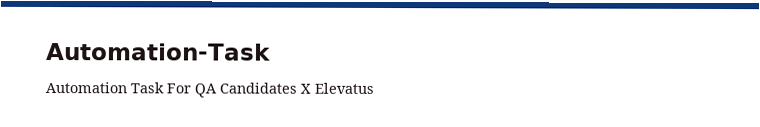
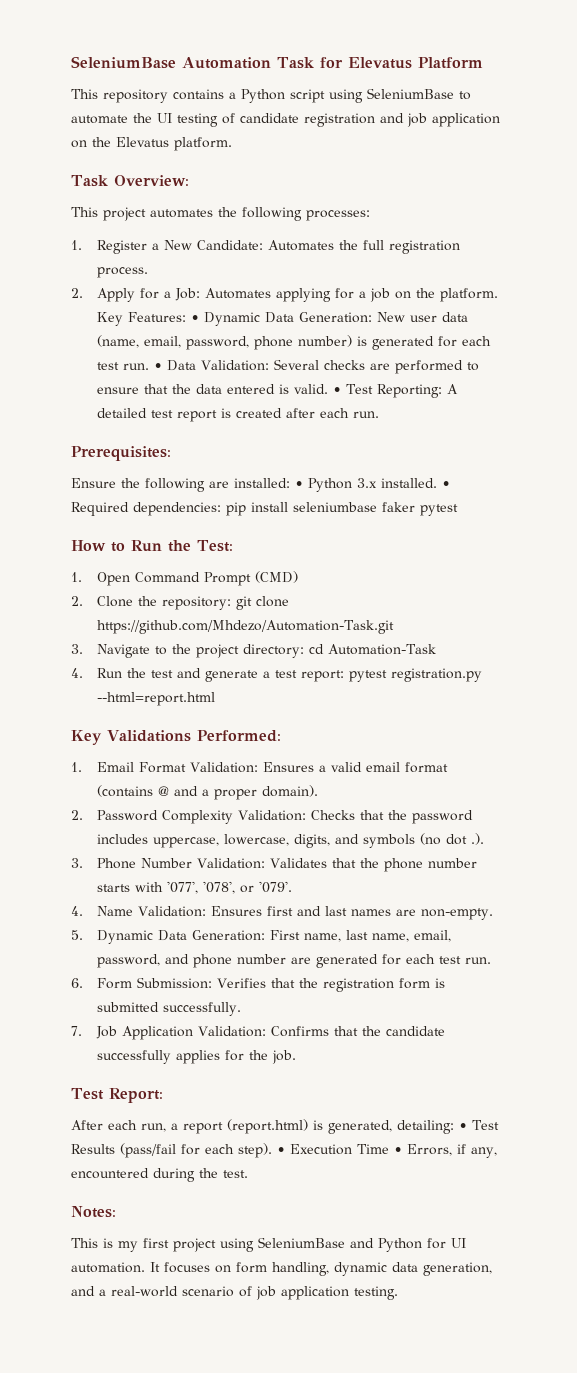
[46,43,271,61] [45,82,374,98] Automation-Task // Automation Task For QA Candidates X Elevatus -> [71,56,483,69] [71,88,471,103] [71,113,500,127] [71,137,232,151] [71,175,189,187] [71,207,370,221] [71,240,461,254] [97,267,149,278] [71,288,499,302] [97,312,469,326] [97,335,492,350] [97,359,480,374] [97,384,459,398] [97,408,380,422] [71,446,171,461] [71,478,450,492] [71,502,458,516] [71,540,233,552] [71,571,299,586] [71,596,290,610] [97,620,395,634] [71,644,437,658] [71,668,483,682] [97,692,216,706] [71,730,281,745] [71,762,449,773] [97,785,319,800] [71,810,474,824] [97,833,485,848] [71,858,478,872] [97,881,293,894] [71,906,494,920] [71,930,452,944] [97,954,492,968] [71,977,446,992] [97,1002,242,1016] [71,1026,446,1040] [97,1050,297,1064] [71,1088,163,1103] [71,1119,499,1134] [71,1143,497,1158] [71,1168,248,1182] [71,1206,116,1218] [71,1237,466,1252] [71,1262,492,1276] [71,1286,398,1300] SeleniumBase Automation Task for Elevatus Platform // This repository contains a Python script using SeleniumBase to automate the UI testing of candidate registration and job application on the Elevatus platform. // Task Overview: // This project automates the following processes: // 1. Register a New Candidate: Automates the full registration process. // 2. Apply for a Job: Automates applying for a job on the platform. Key Features: • Dynamic Data Generation: New user data (name, email, password, phone number) is generated for each test run. • Data Validation: Several checks are performed to ensure that the data entered is valid. • Test Reporting: A detailed test report is created after each run. // Prerequisites: // Ensure the following are installed: • Python 3.x installed. • Required dependencies: pip install seleniumbase faker pytest // How to Run the Test: // 1. Open Command Prompt (CMD) // 2. Clone the repository: git clone https://github.com/Mhdezo/Automation-Task.git // 3. Navigate to the project directory: cd Automation-Task // 4. Run the test and generate a test report: pytest registration.py --html=report.html // Key Validations Performed: // 1. Email Format Validation: Ensures a valid email format (contains @ and a proper domain). // 2. Password Complexity Validation: Checks that the password includes uppercase, lowercase, digits, and symbols (no dot .). // 3. Phone Number Validation: Validates that the phone number starts with '077', '078', or '079'. // 4. Name Validation: Ensures first and last names are non-empty. // 5. Dynamic Data Generation: First name, last name, email, password, and phone number are generated for each test run. // 6. Form Submission: Verifies that the registration form is submitted successfully. // 7. Job Application Validation: Confirms that the candidate successfully applies for the job. // Test Report: // After each run, a report (report.html) is generated, detailing: • Test Results (pass/fail for each step). • Execution Time • Errors, if any, encountered during the test. // Notes: // This is my first project using SeleniumBase and Python for UI automation. It focuses on form handling, dynamic data generation, and a real-world scenario of job application testing.

